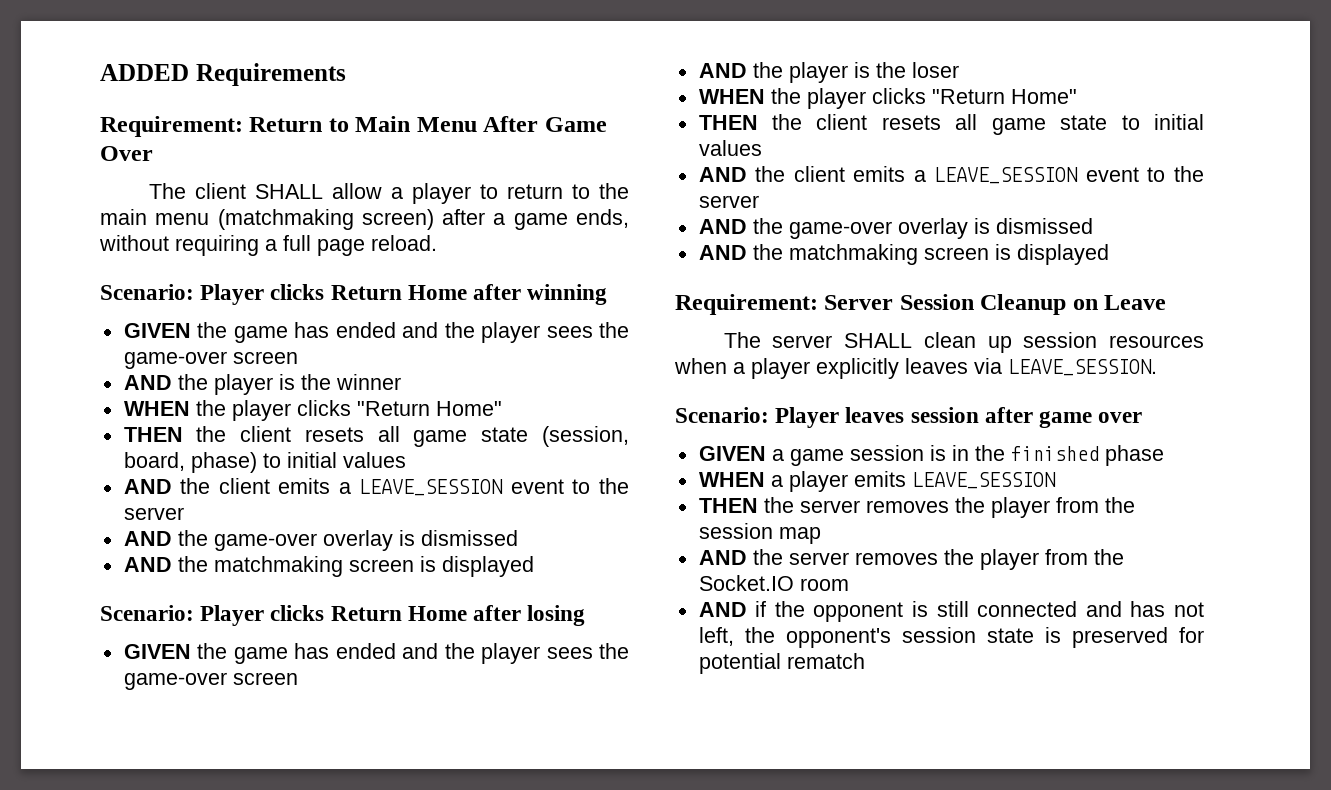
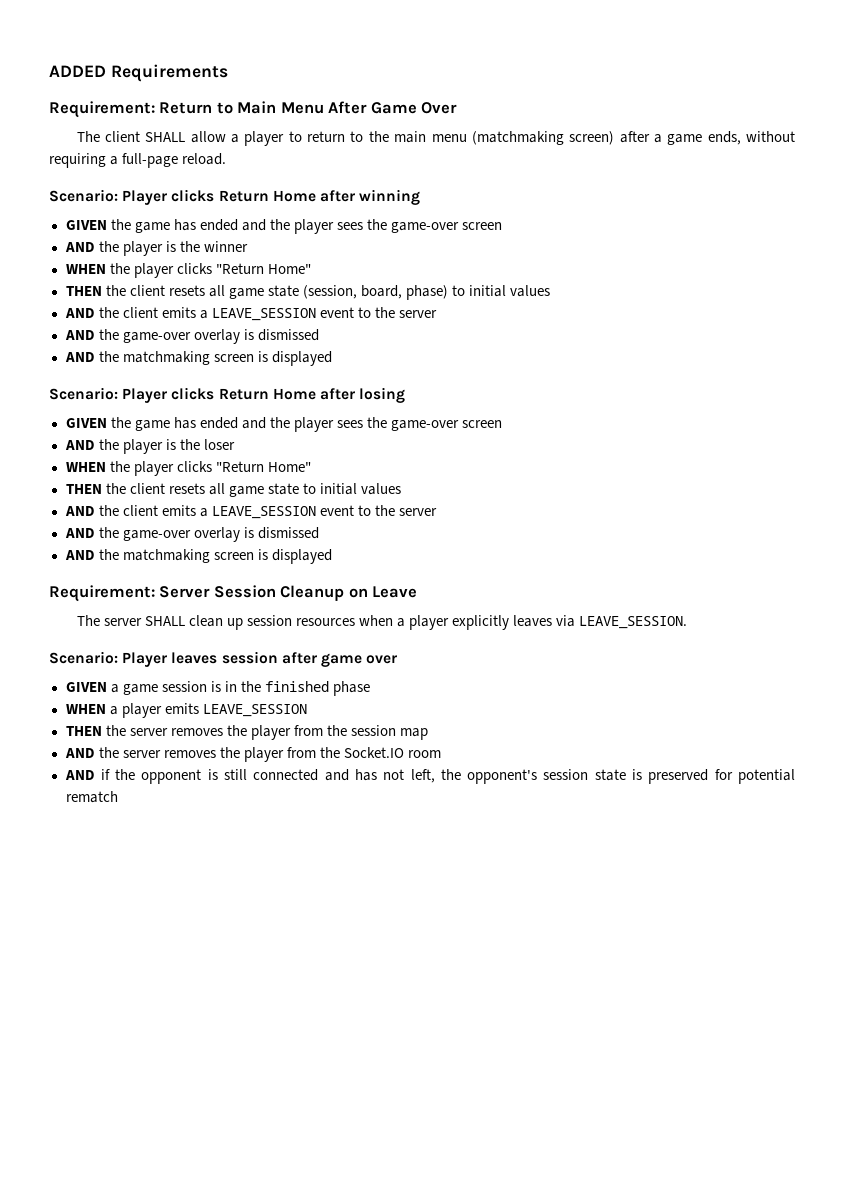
[283,235,365,256] full page -> [122,153,179,168] full-page

